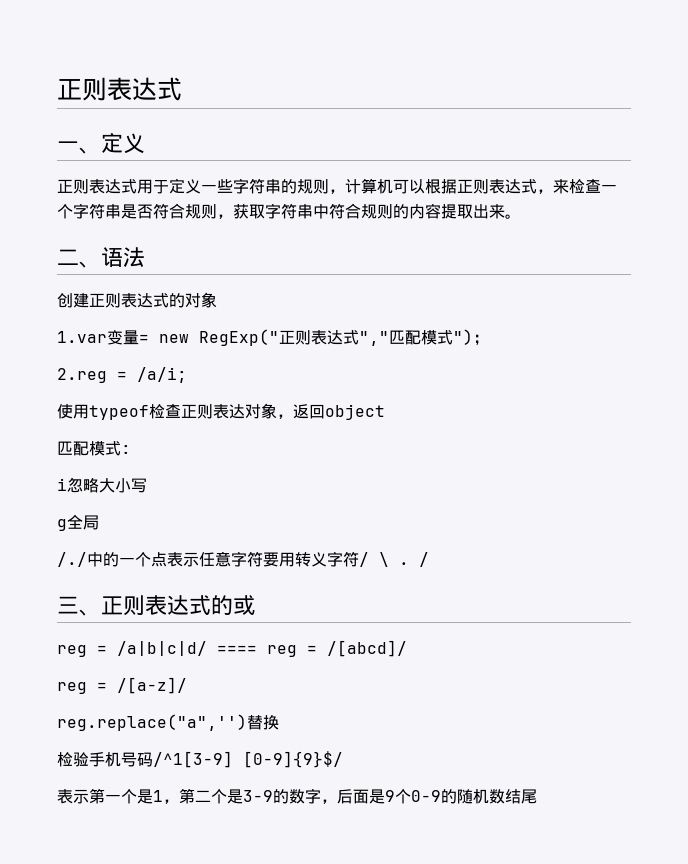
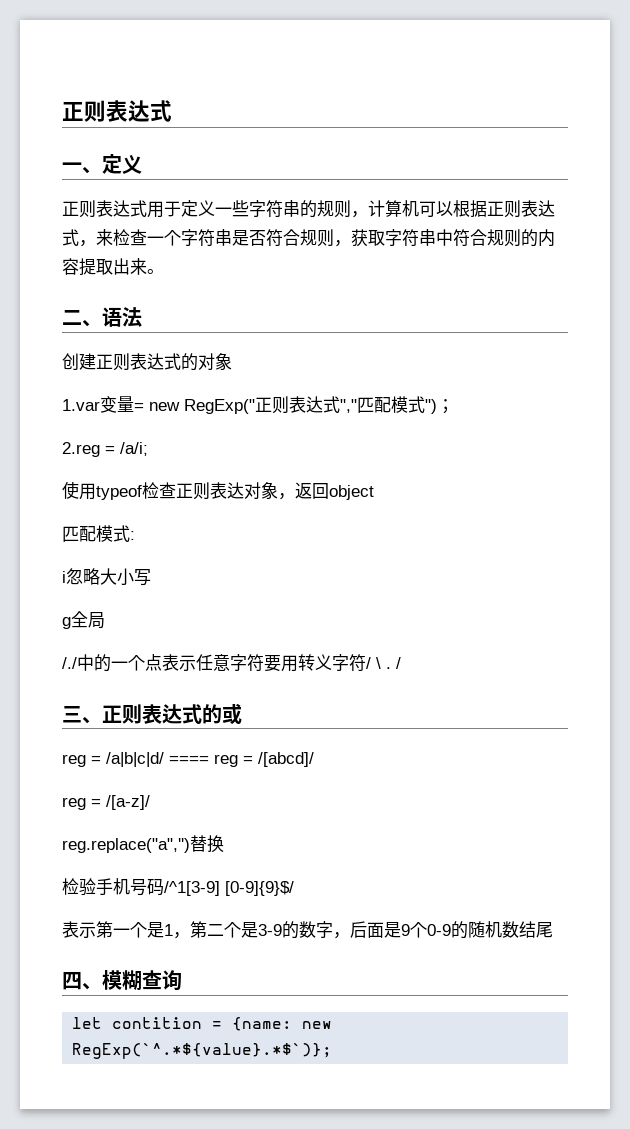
(537, 796) none -> [62,970,182,991] [72,1017,333,1031] [72,1043,333,1059] // 四、模糊查询 // let contition = {name: new RegExp(`^.*${value}.*$`)};

